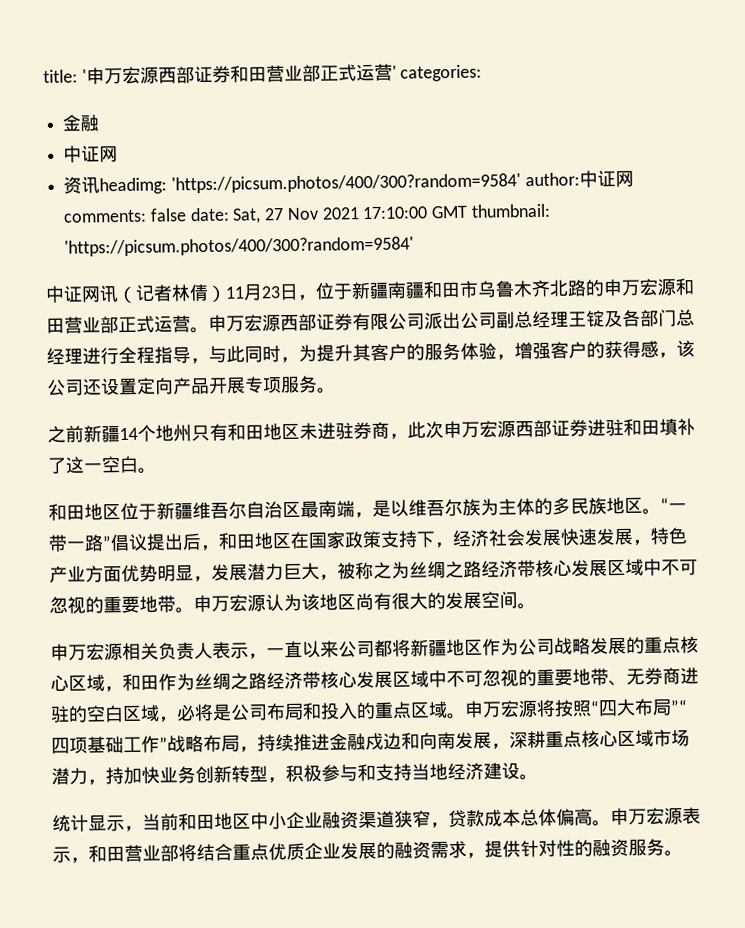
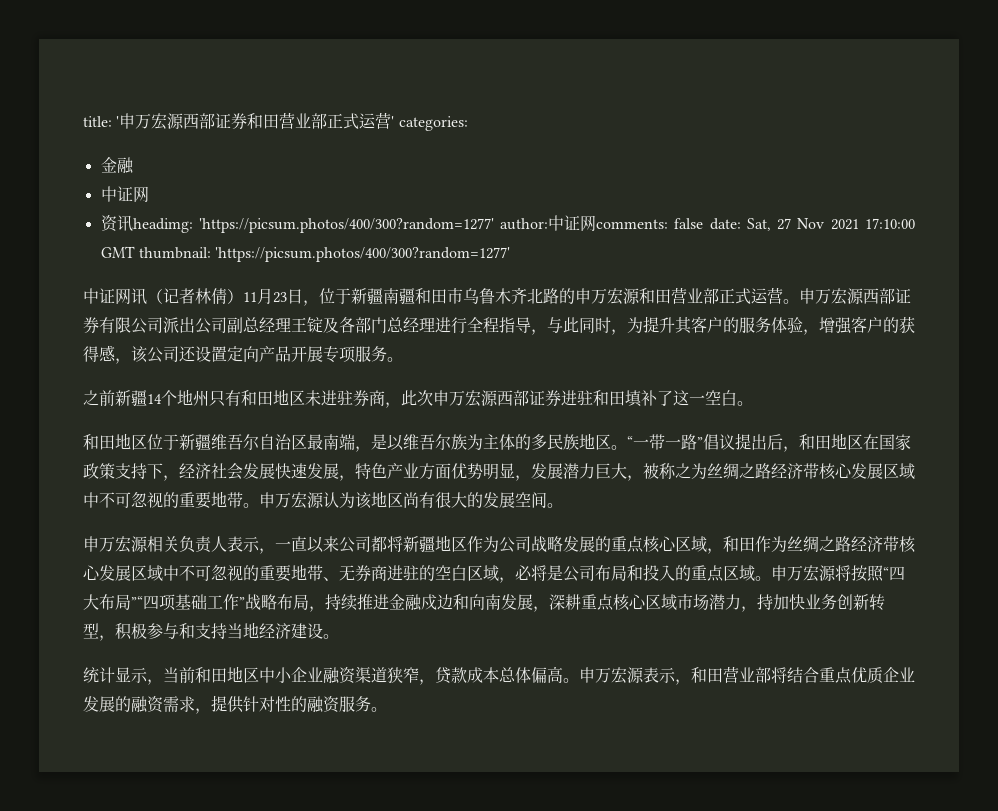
[170,173,521,194] 'https://picsum.photos/400/300?random=9584' -> [198,218,494,233] 'https://picsum.photos/400/300?random=1277'
[64,236,415,257] 'https://picsum.photos/400/300?random=9584' -> [215,247,511,262] 'https://picsum.photos/400/300?random=1277'

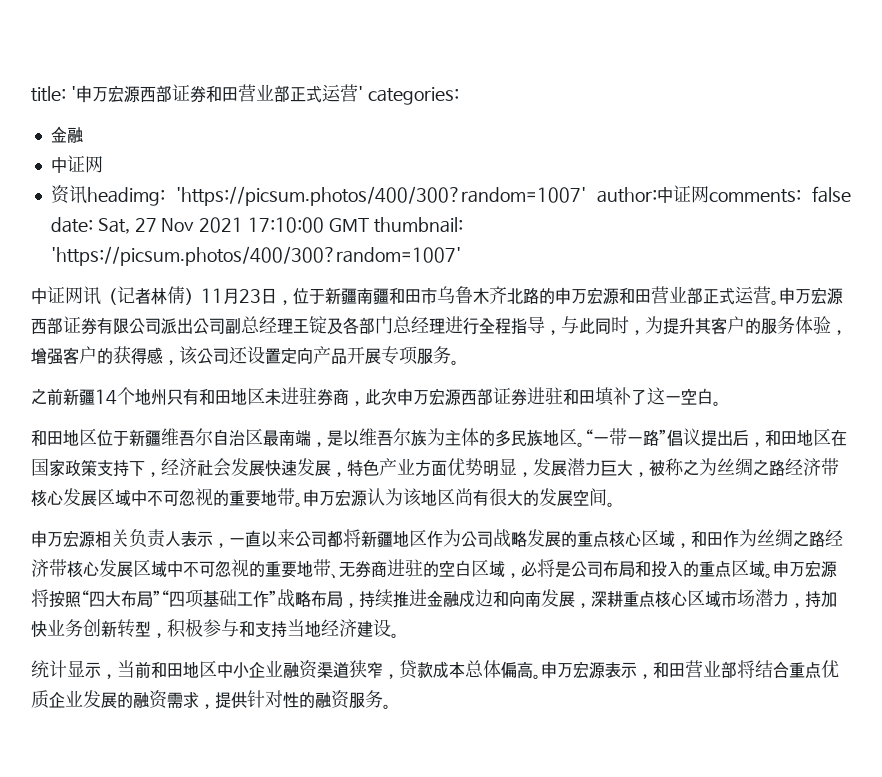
[198,218,494,233] 'https://picsum.photos/400/300?random=1277' -> [175,186,586,206] 'https://picsum.photos/400/300?random=1007'
[215,247,511,262] 'https://picsum.photos/400/300?random=1277' -> [50,246,461,266] 'https://picsum.photos/400/300?random=1007'

